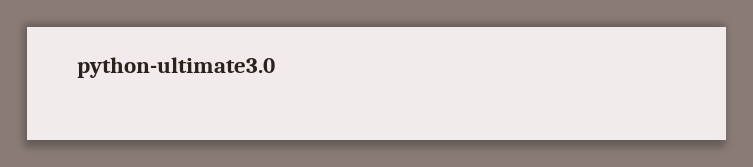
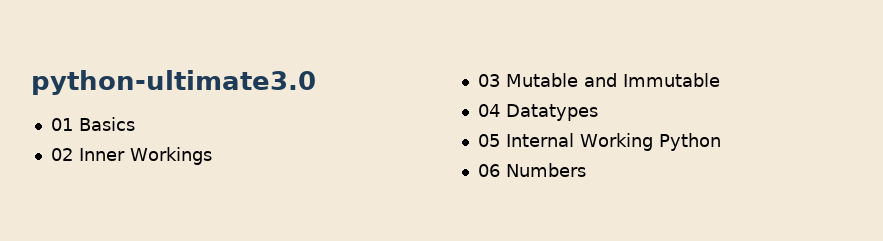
(275, 67) none -> [50,117,135,131] [50,147,212,165] [477,73,720,87] [477,104,598,121] [477,133,721,151] [477,163,586,177] // 01 Basics // 02 Inner Workings // 03 Mutable and Immutable // 04 Datatypes // 05 Internal Working Python // 06 Numbers

